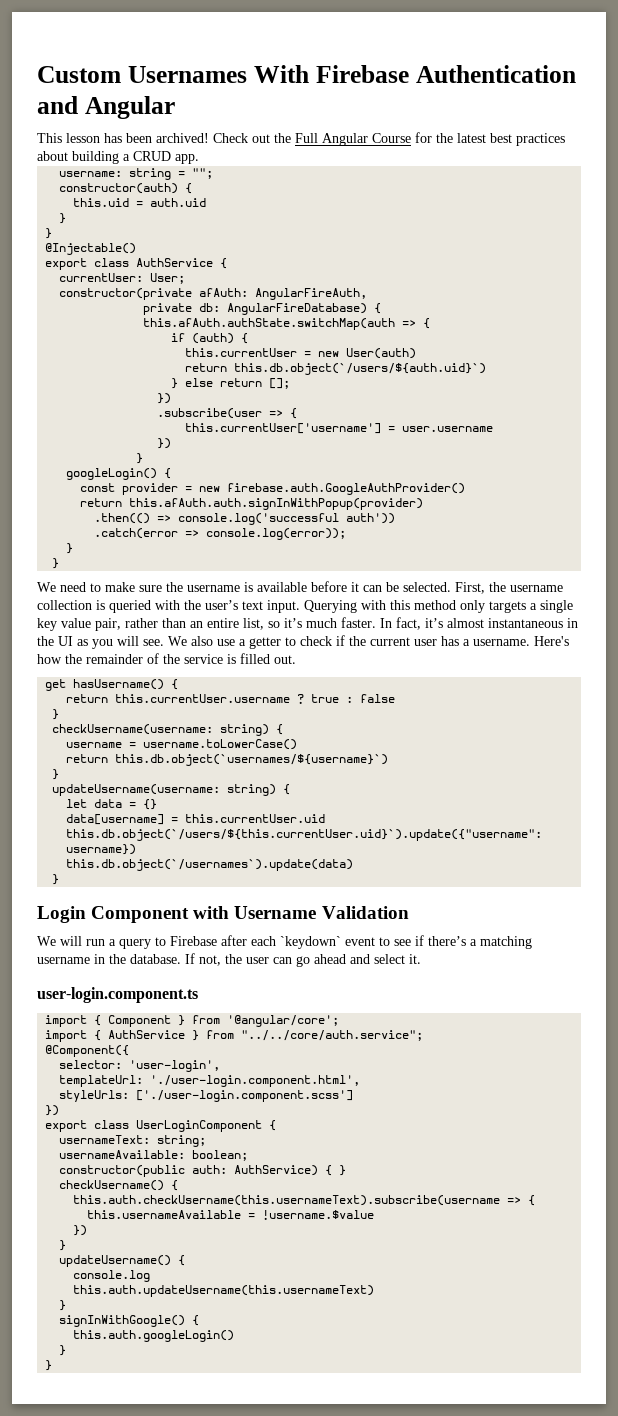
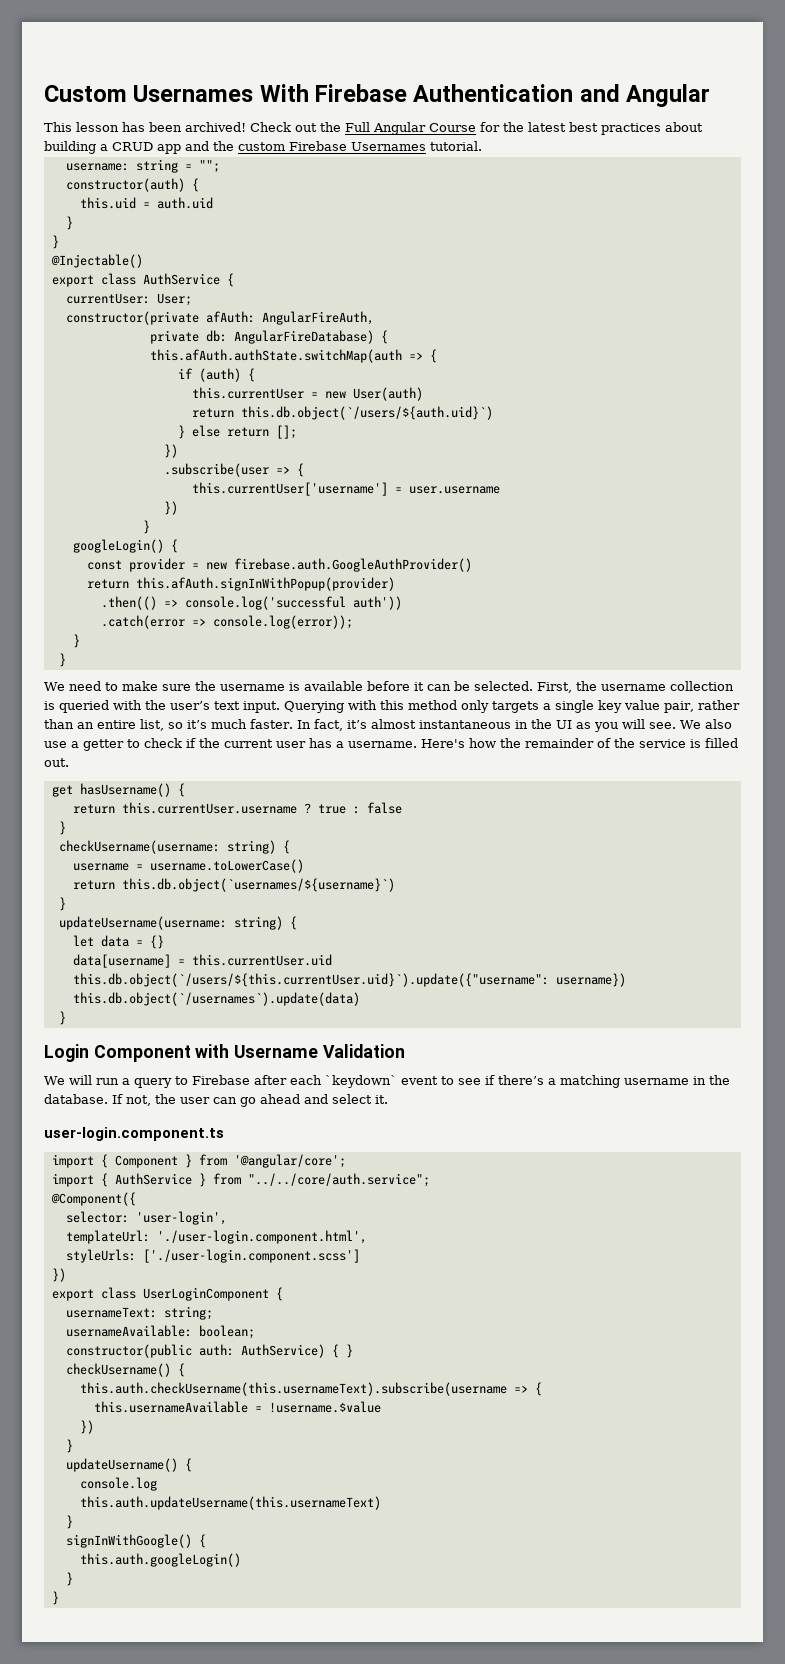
[175,154,199,164] app. -> [157,141,482,154] app and the custom Firebase Usernames tutorial.
[129,498,424,510] this.afAuth.auth.signInWithPopup(provider) -> [135,577,395,591] this.afAuth.signInWithPopup(provider)

